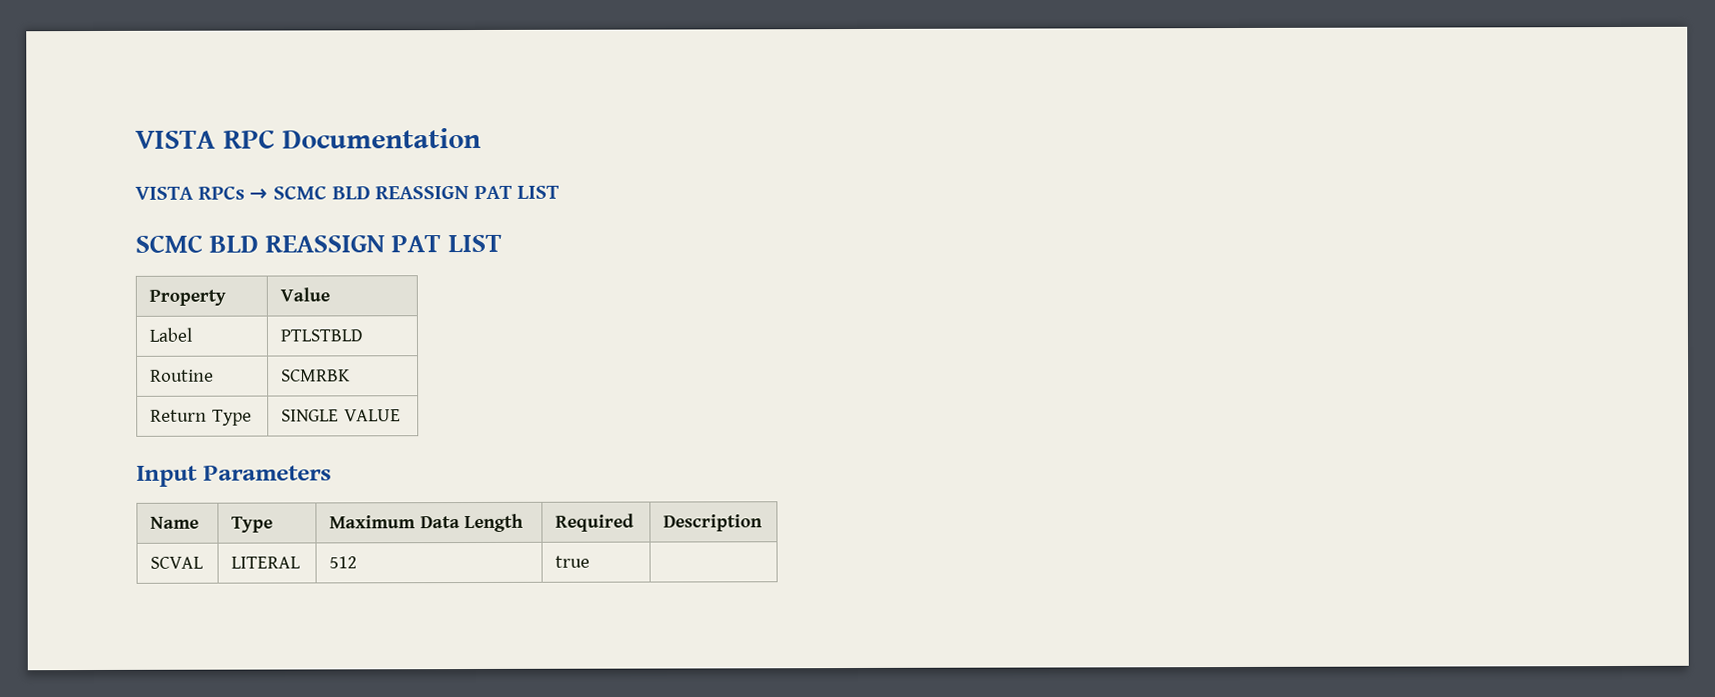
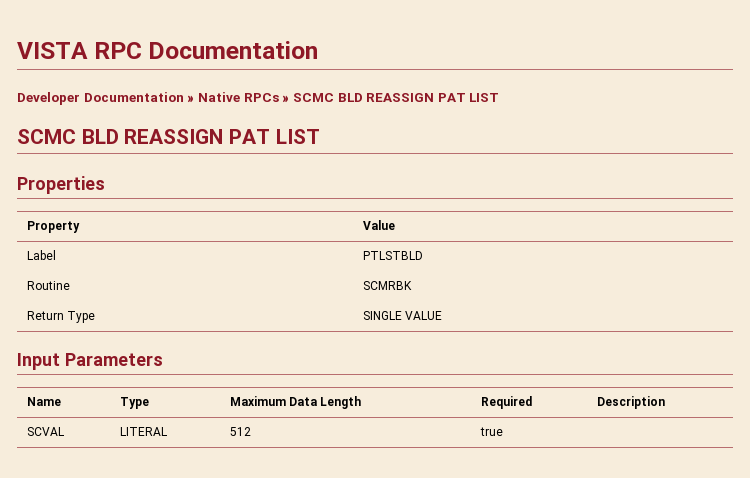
[135,186,269,200] VISTA RPCs → -> [17,92,290,105] Developer Documentation » Native RPCs »
(502, 243) none -> [17,176,105,194] // Properties

